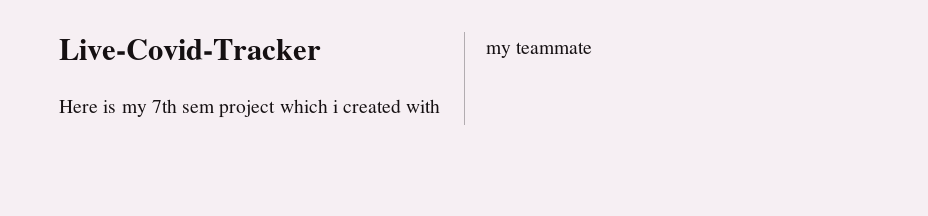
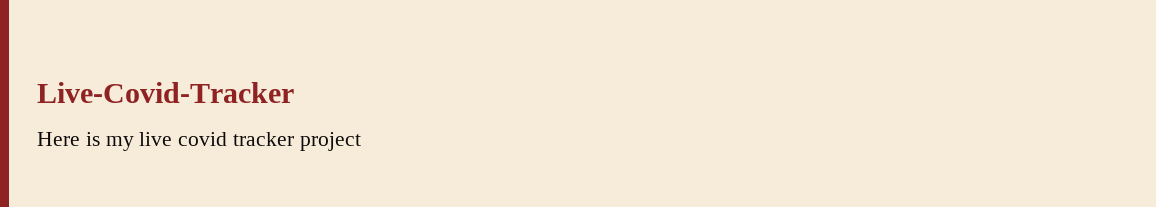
[151,99,441,118] [486,42,593,58] 7th sem project which i created with my teammate -> [139,132,361,151] live covid tracker project

